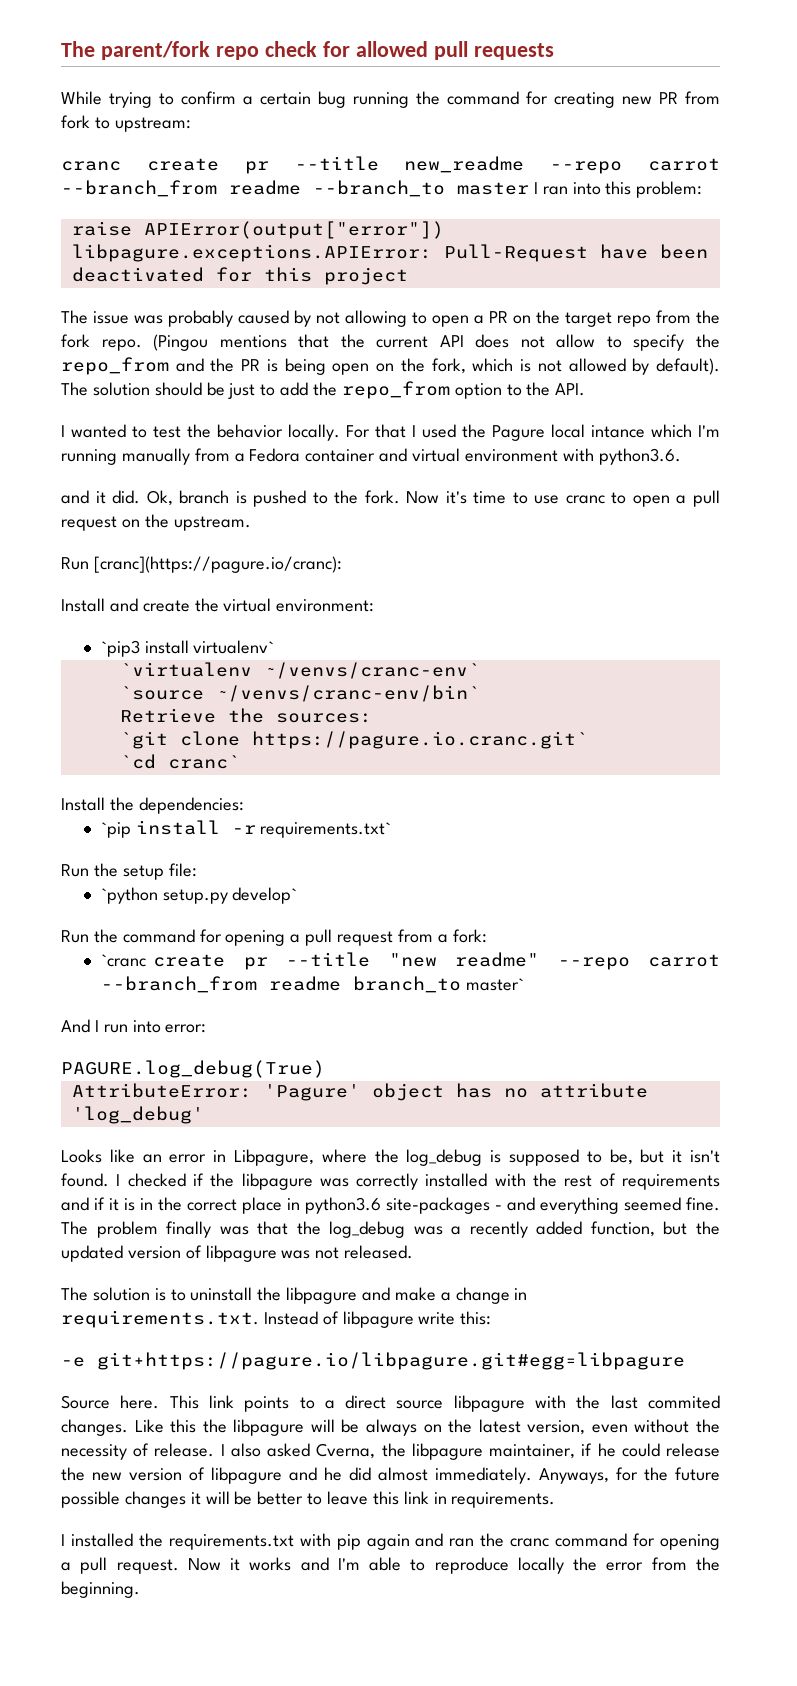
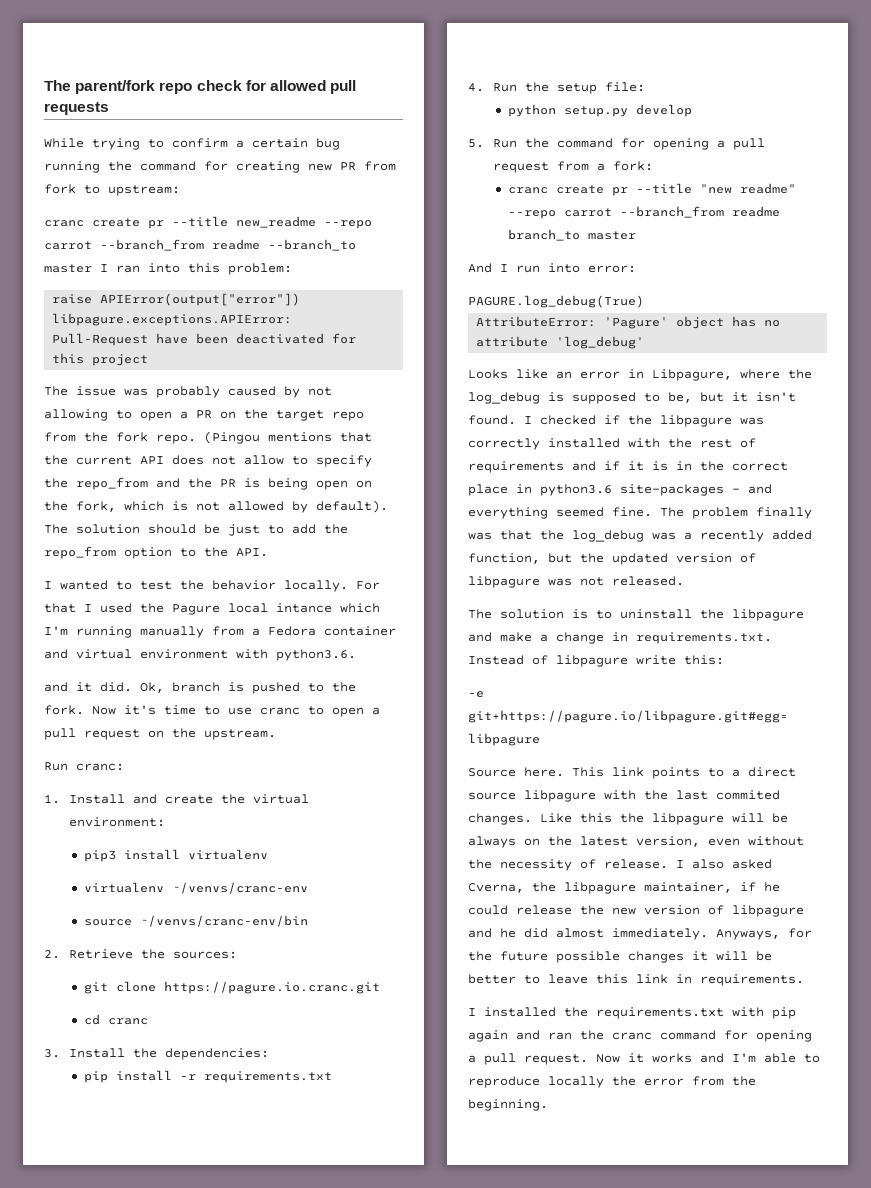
[93,556,342,573] [cranc](https://pagure.io/cranc): // -> [76,763,124,771] [44,794,60,804] cranc: // 1.
[100,640,275,657] [119,662,480,679] [119,685,480,702] [119,708,372,723] [119,731,588,749] [119,754,240,769] `pip3 install virtualenv` // `virtualenv ~/venvs/cranc-env` // `source ~/venvs/cranc-env/bin` // Retrieve the sources: // `git clone https://pagure.io.cranc.git` // `cd cranc` // -> [84,849,269,862] [84,882,309,894] [84,915,309,927] [44,949,238,959] [84,981,381,994] [84,1014,149,1025] [44,1049,60,1058] pip3 install virtualenv // virtualenv ~/venvs/cranc-env // source ~/venvs/cranc-env/bin // 2. Retrieve the sources: // git clone https://pagure.io.cranc.git // cd cranc // 3.
[100,822,131,838] `pip -> [84,1071,109,1083] pip
[260,822,392,838] requirements.txt` // -> [204,1071,333,1083] [468,83,484,92] requirements.txt // 4.
[100,887,298,904] `python setup.py develop` // -> [508,104,693,117] [468,139,484,148] python setup.py develop // 5.
[100,954,146,967] `cranc -> [508,187,549,194] cranc
[465,978,524,991] master` -> [588,231,637,240] master

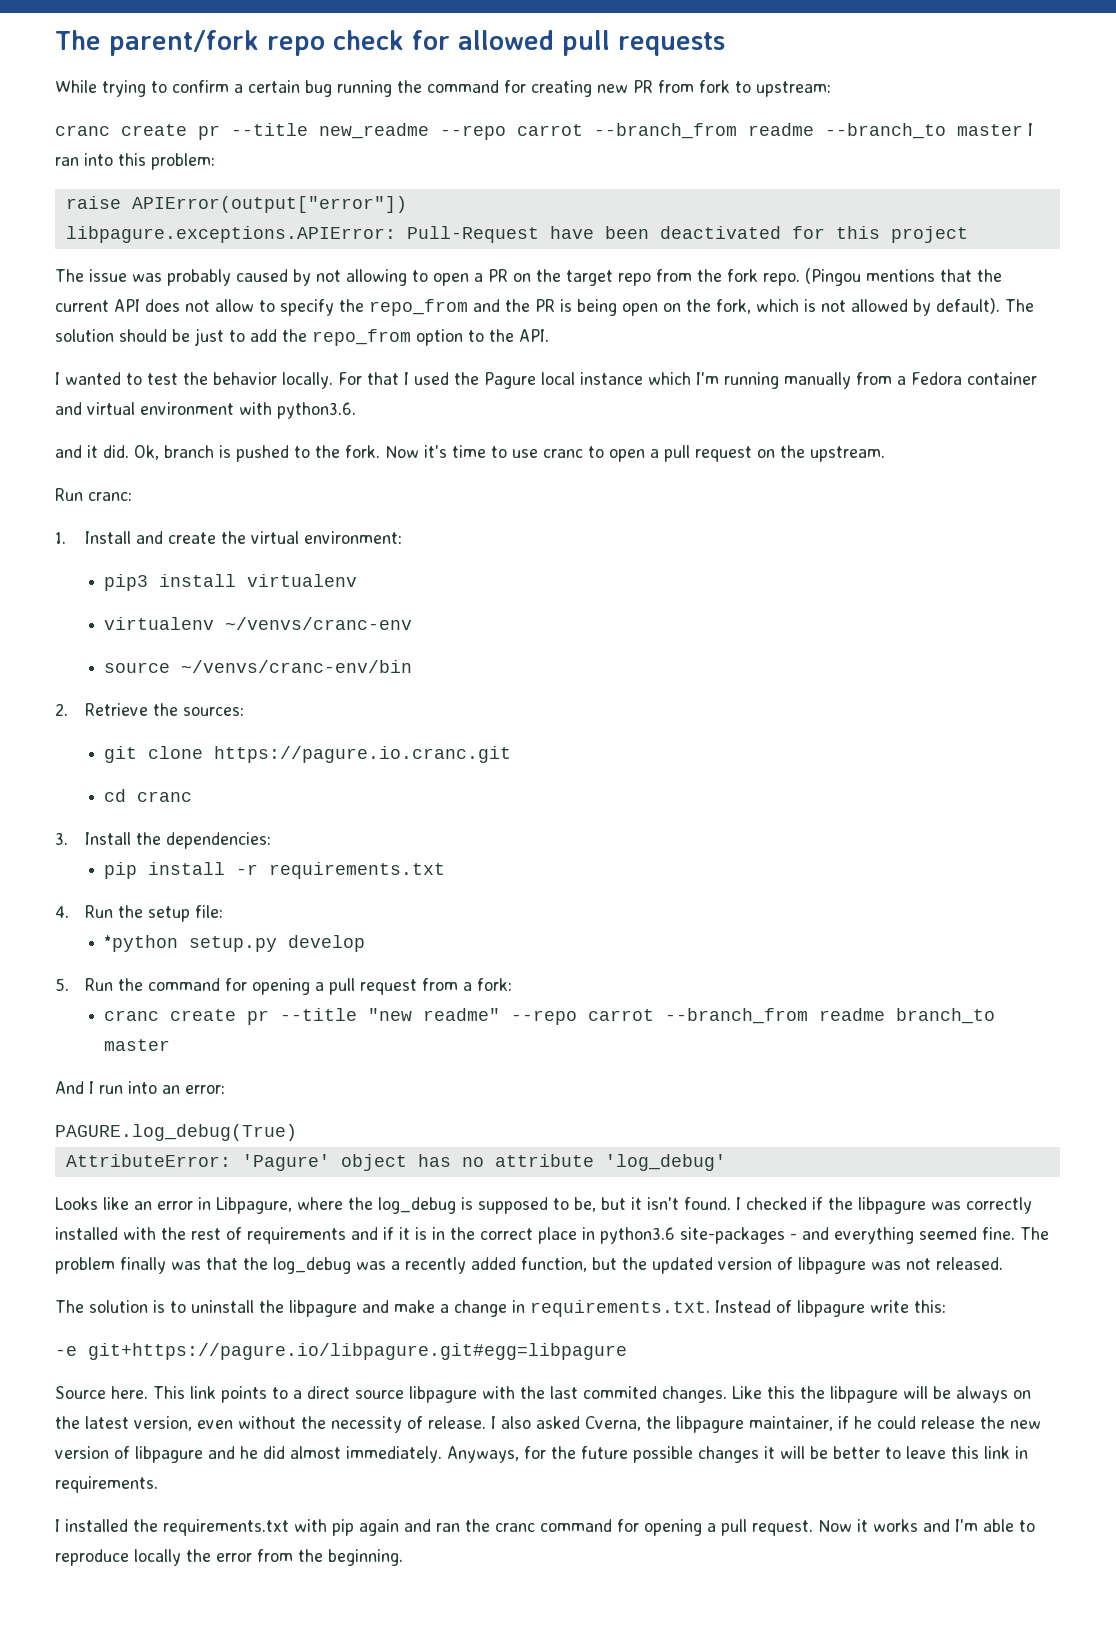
[276,603,332,613] intance -> [580,372,643,385] instance
[508,104,557,117] python -> [104,935,179,952] *python
(580, 268) none -> [162,1085,180,1094] an

